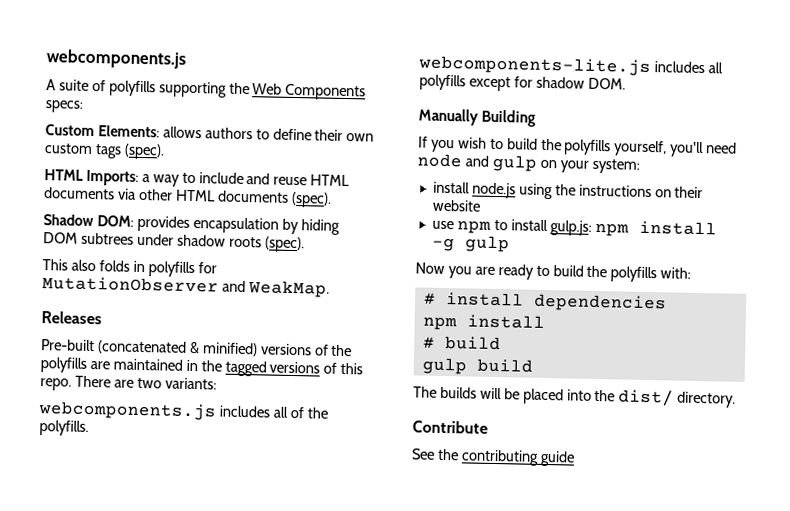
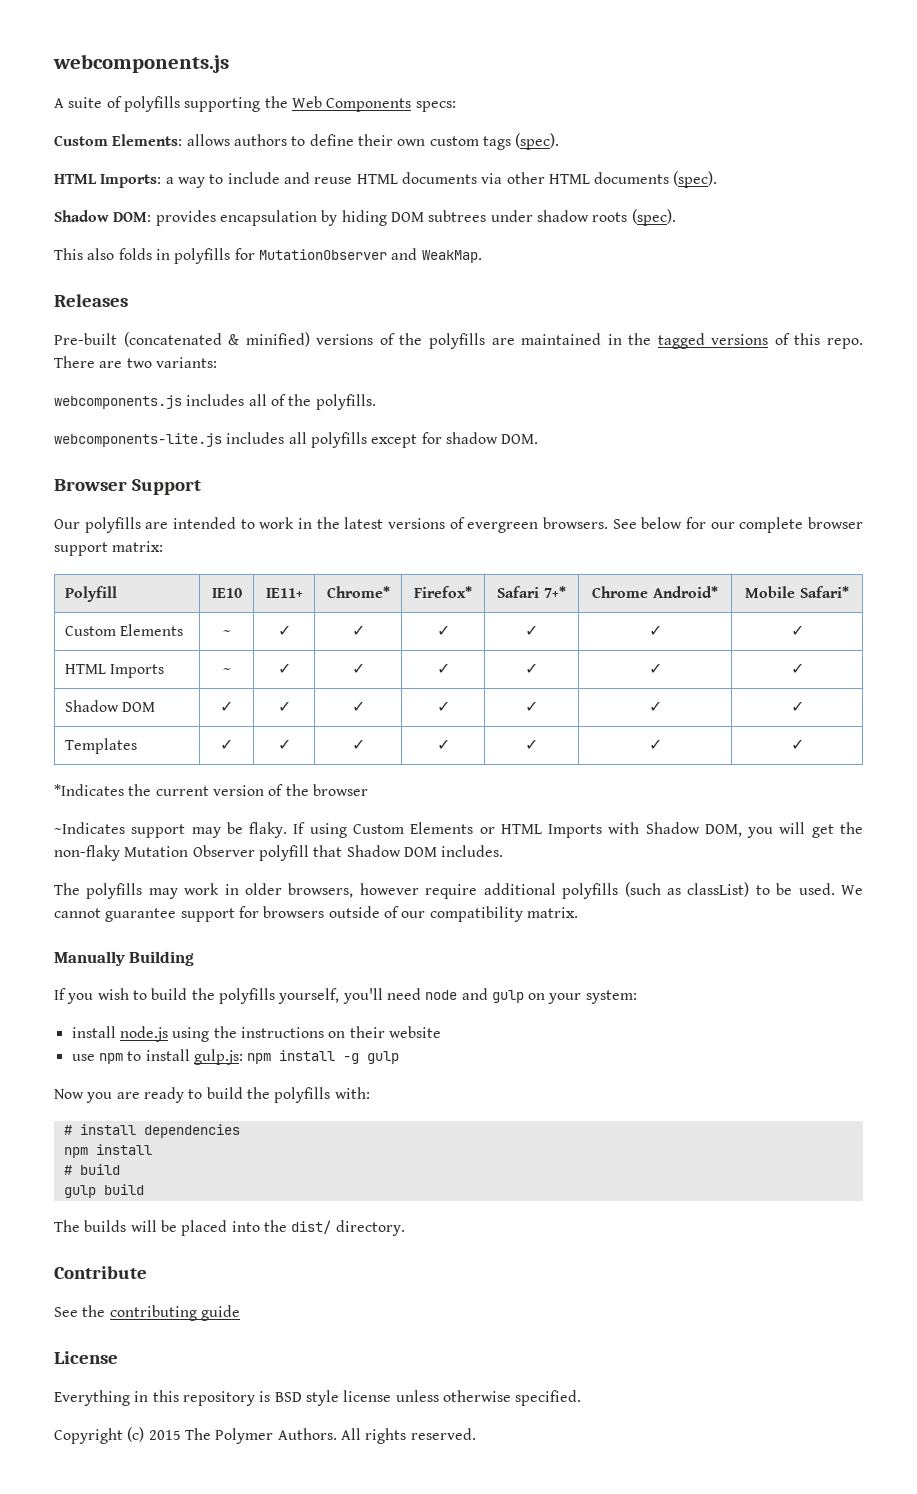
(626, 83) none -> [54,479,201,495] [54,517,863,533] [54,541,164,556] [64,586,117,602] [211,588,242,598] [265,588,303,598] [326,586,390,598] [414,586,472,598] [497,586,566,598] [592,586,718,598] [745,586,849,598] [64,624,183,636] [222,629,231,636] [277,625,291,636] [351,625,365,636] [436,625,450,636] [525,625,538,636] [648,625,662,636] [790,625,804,636] [64,664,164,678] [222,667,231,674] [277,663,291,674] [351,663,365,674] [436,663,450,674] [525,663,538,674] [648,663,662,674] [790,663,804,674] [64,700,155,712] [220,701,233,712] [277,701,291,712] [351,701,365,712] [436,701,450,712] [525,701,538,712] [648,701,662,712] [790,701,804,712] [64,738,137,754] [220,739,233,750] [277,739,291,750] [351,739,365,750] [436,739,450,750] [525,739,538,750] [648,739,662,750] [790,739,804,750] [54,784,368,796] [54,822,864,838] [54,845,504,861] [54,882,863,899] [54,906,578,922] // Browser Support // Our polyfills are intended to work in the latest versions of evergreen browsers. See below for our complete browser support matrix: // Polyfill | IE10 | IE11+ | Chrome* | Firefox* | Safari 7+* | Chrome Android* | Mobile Safari* // Custom Elements | ~ | ✓ | ✓ | ✓ | ✓ | ✓ | ✓ // HTML Imports | ~ | ✓ | ✓ | ✓ | ✓ | ✓ | ✓ // Shadow DOM | ✓ | ✓ | ✓ | ✓ | ✓ | ✓ | ✓ // Templates | ✓ | ✓ | ✓ | ✓ | ✓ | ✓ | ✓ // *Indicates the current version of the browser // ~Indicates support may be flaky. If using Custom Elements or HTML Imports with Shadow DOM, you will get the non-flaky Mutation Observer polyfill that Shadow DOM includes. // The polyfills may work in older browsers, however require additional polyfills (such as classList) to be used. We cannot guarantee support for browsers outside of our compatibility matrix.
(575, 458) none -> [54,1351,118,1364] [54,1390,582,1406] [54,1427,476,1444] // License // Everything in this repository is BSD style license unless otherwise specified. // Copyright (c) 2015 The Polymer Authors. All rights reserved.

